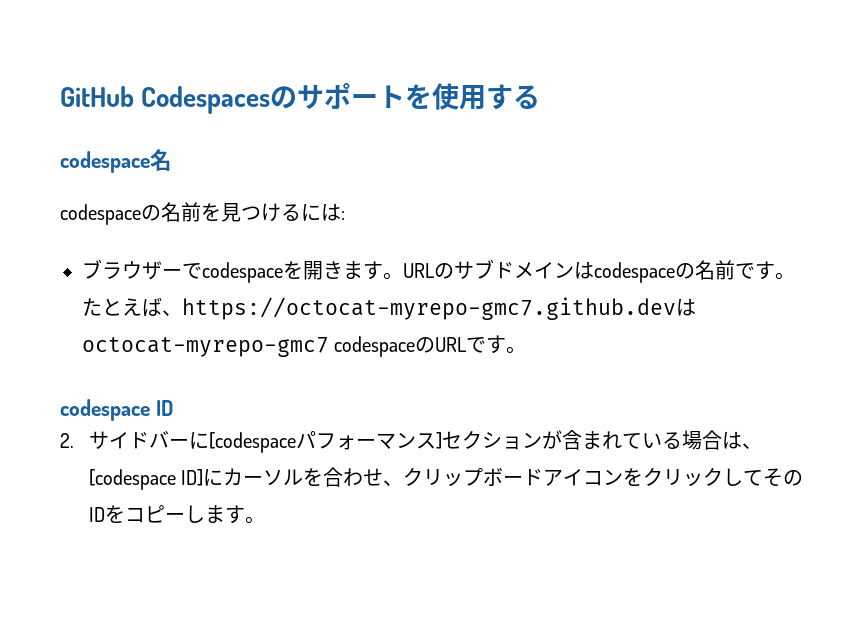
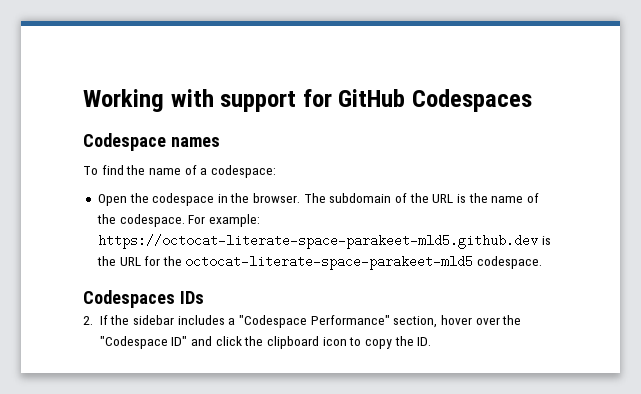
[60,83,541,114] [60,149,172,173] [60,202,345,225] [82,259,795,283] [82,297,696,320] [82,335,527,357] [60,399,173,421] [60,430,763,453] [89,467,804,490] [89,505,266,524] GitHub Codespacesのサポートを使用する // codespace名 // codespaceの名前を見つけるには: // ブラウザーでcodespaceを開きます。URLのサブドメインはcodespaceの名前です。たとえば、https://octocat-myrepo-gmc7.github.devはoctocat-myrepo-gmc7 codespaceのURLです。 // codespace ID // 2.サイドバーに[codespaceパフォーマンス]セクションが含まれている場合は、[codespace ID]にカーソルを合わせ、クリップボードアイコンをクリックしてそのIDをコピーします。 -> [83,89,533,112] [83,133,220,151] [83,165,276,178] [97,193,539,206] [96,214,260,227] [97,234,551,249] [96,255,543,270] [83,290,204,308] [83,315,522,328] [99,336,432,349] Working with support for GitHub Codespaces // Codespace names // To find the name of a codespace: // Open the codespace in the browser. The subdomain of the URL is the name of the codespace. For example: https://octocat-literate-space-parakeet-mld5.github.dev is the URL for the octocat-literate-space-parakeet-mld5 codespace. // Codespaces IDs // 2. If the sidebar includes a "Codespace Performance" section, hover over the "Codespace ID" and click the clipboard icon to copy the ID.

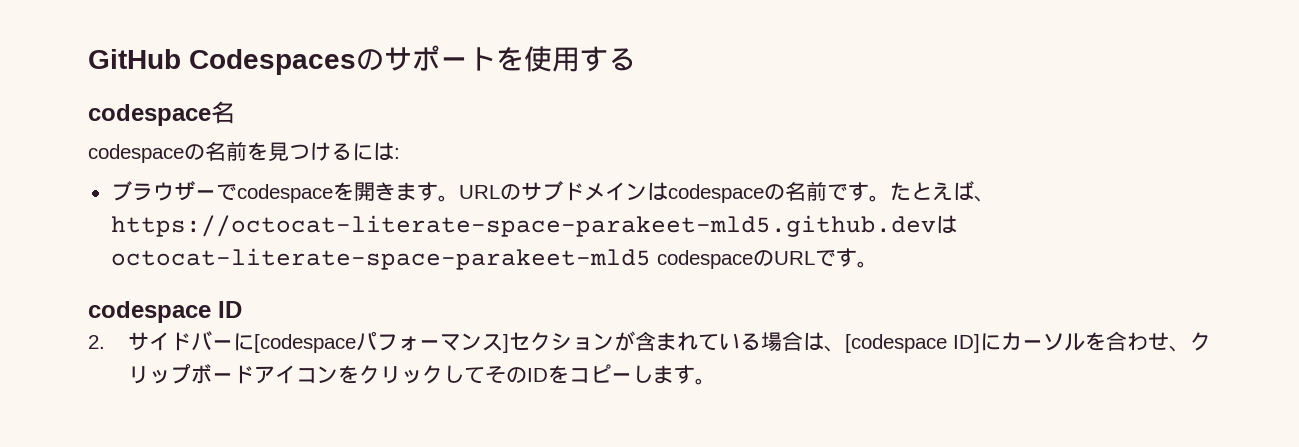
[83,89,533,112] [83,133,220,151] [83,165,276,178] [97,193,539,206] [96,214,260,227] [97,234,551,249] [96,255,543,270] [83,290,204,308] [83,315,522,328] [99,336,432,349] Working with support for GitHub Codespaces // Codespace names // To find the name of a codespace: // Open the codespace in the browser. The subdomain of the URL is the name of the codespace. For example: https://octocat-literate-space-parakeet-mld5.github.dev is the URL for the octocat-literate-space-parakeet-mld5 codespace. // Codespaces IDs // 2. If the sidebar includes a "Codespace Performance" section, hover over the "Codespace ID" and click the clipboard icon to copy the ID. -> [88,45,636,75] [88,101,235,126] [88,141,400,163] [110,181,995,203] [110,215,957,237] [110,248,878,270] [88,301,242,323] [88,331,1211,353] [127,364,716,385] GitHub Codespacesのサポートを使用する // codespace名 // codespaceの名前を見つけるには: // ブラウザーでcodespaceを開きます。URLのサブドメインはcodespaceの名前です。たとえば、https://octocat-literate-space-parakeet-mld5.github.devはoctocat-literate-space-parakeet-mld5 codespaceのURLです。 // codespace ID // 2.サイドバーに[codespaceパフォーマンス]セクションが含まれている場合は、[codespace ID]にカーソルを合わせ、クリップボードアイコンをクリックしてそのIDをコピーします。

